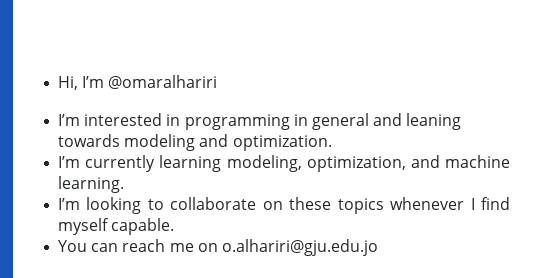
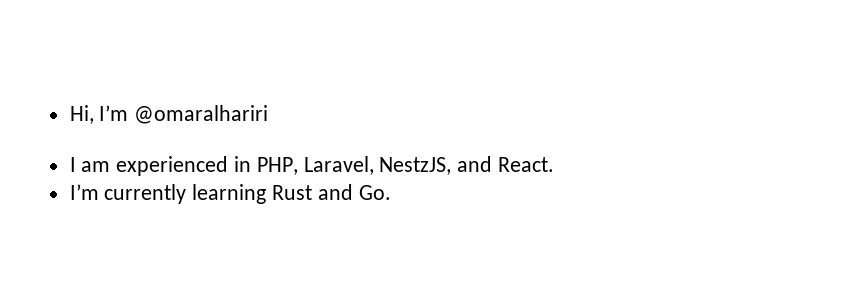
[58,113,462,130] [58,134,332,151] [58,155,510,172] [58,176,125,193] [58,197,510,214] [58,218,175,235] [58,239,378,256] I’m interested in programming in general and leaning towards modeling and optimization. // I’m currently learning modeling, optimization, and machine learning. // I’m looking to collaborate on these topics whenever I find myself capable. // You can reach me on o.alhariri@gju.edu.jo -> [69,156,555,176] [69,184,391,204] I am experienced in PHP, Laravel, NestzJS, and React. // I’m currently learning Rust and Go.

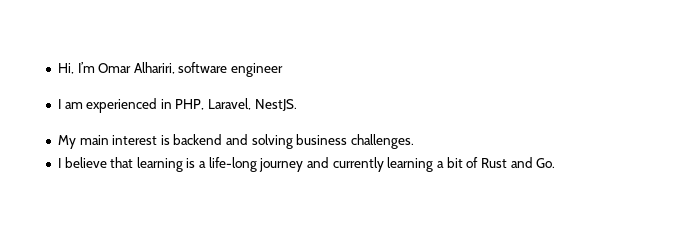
[134,105,269,124] @omaralhariri -> [98,62,284,77] Omar Alhariri, software engineer
[379,156,555,175] [69,184,267,204] NestzJS, and React. // I’m currently learning -> [254,99,297,111] [57,134,415,149] [57,157,479,172] NestJS. // My main interest is backend and solving business challenges. // I believe that learning is a life-long journey and currently learning a bit of

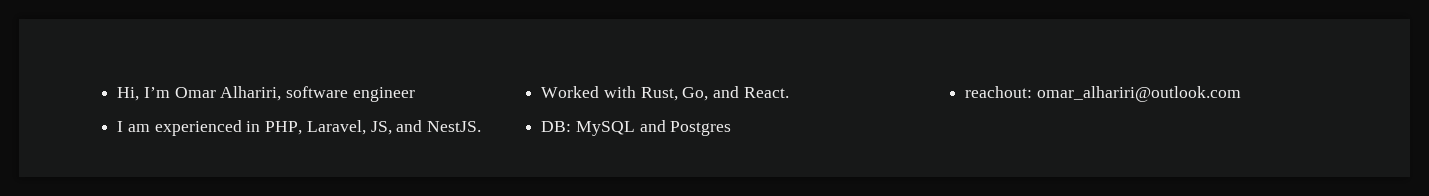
(252, 104) none -> [370,120,423,135] JS, and
[57,134,415,149] [57,157,556,172] My main interest is backend and solving business challenges. // I believe that learning is a life-long journey and currently learning a bit of Rust and Go. -> [541,86,789,101] [541,120,732,136] [965,86,1241,102] Worked with Rust, Go, and React. // DB: MySQL and Postgres // reachout: omar_alhariri@outlook.com

